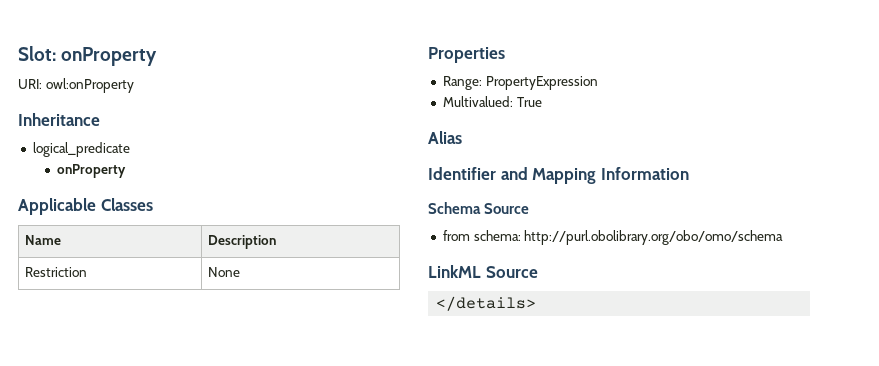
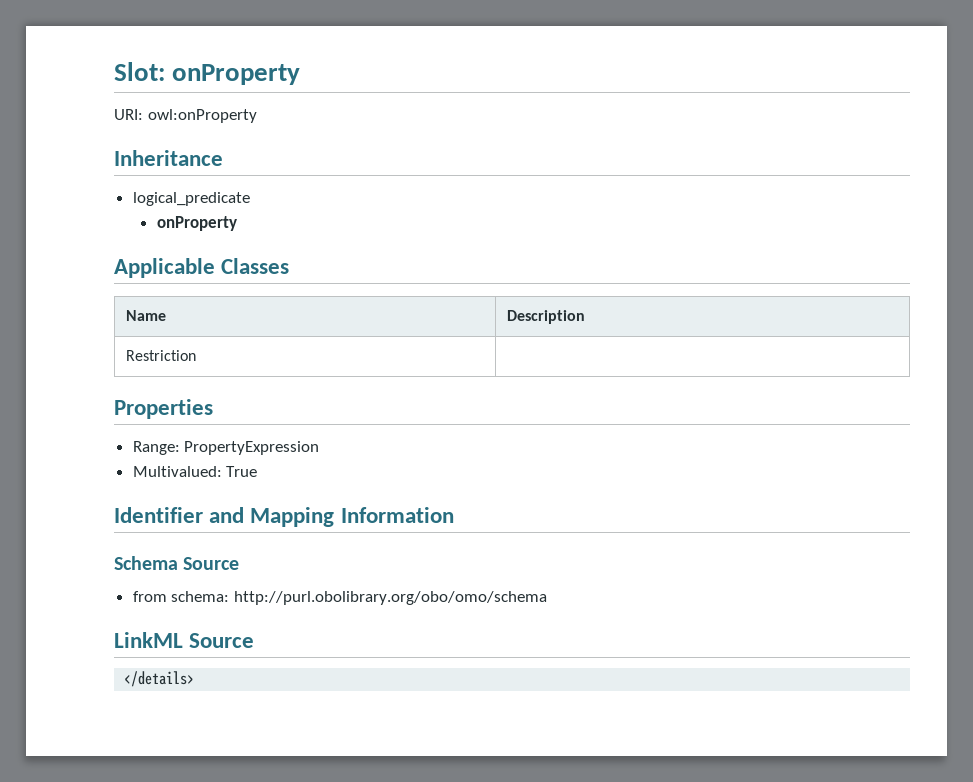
[207,267,240,277] | None -> (197, 355) |
[428,131,462,144] // Alias -> (258, 471) none

